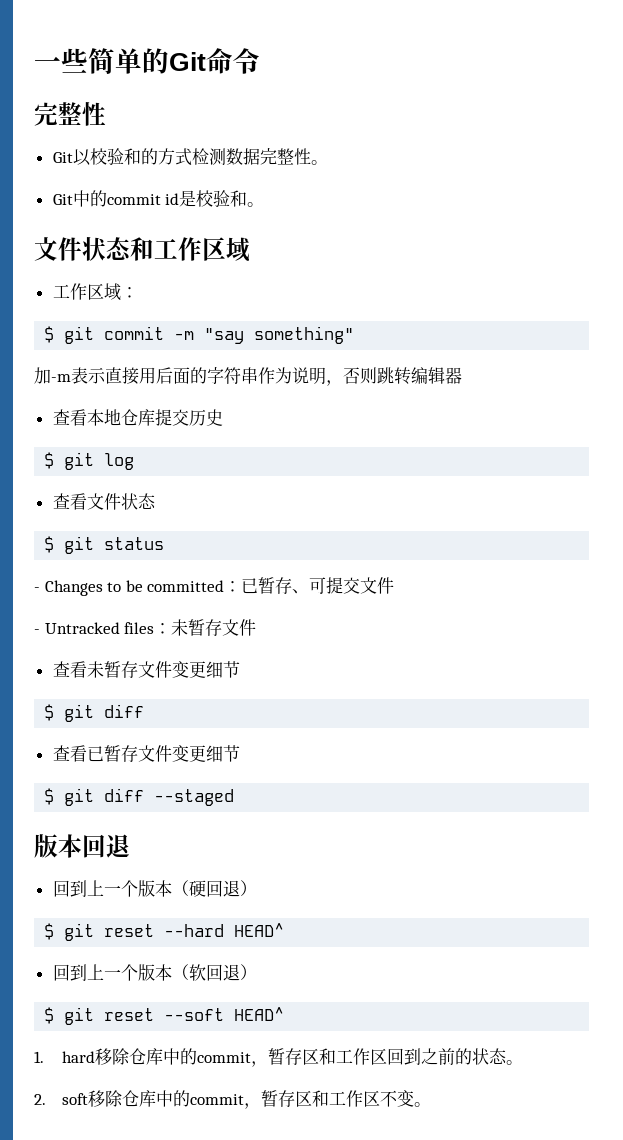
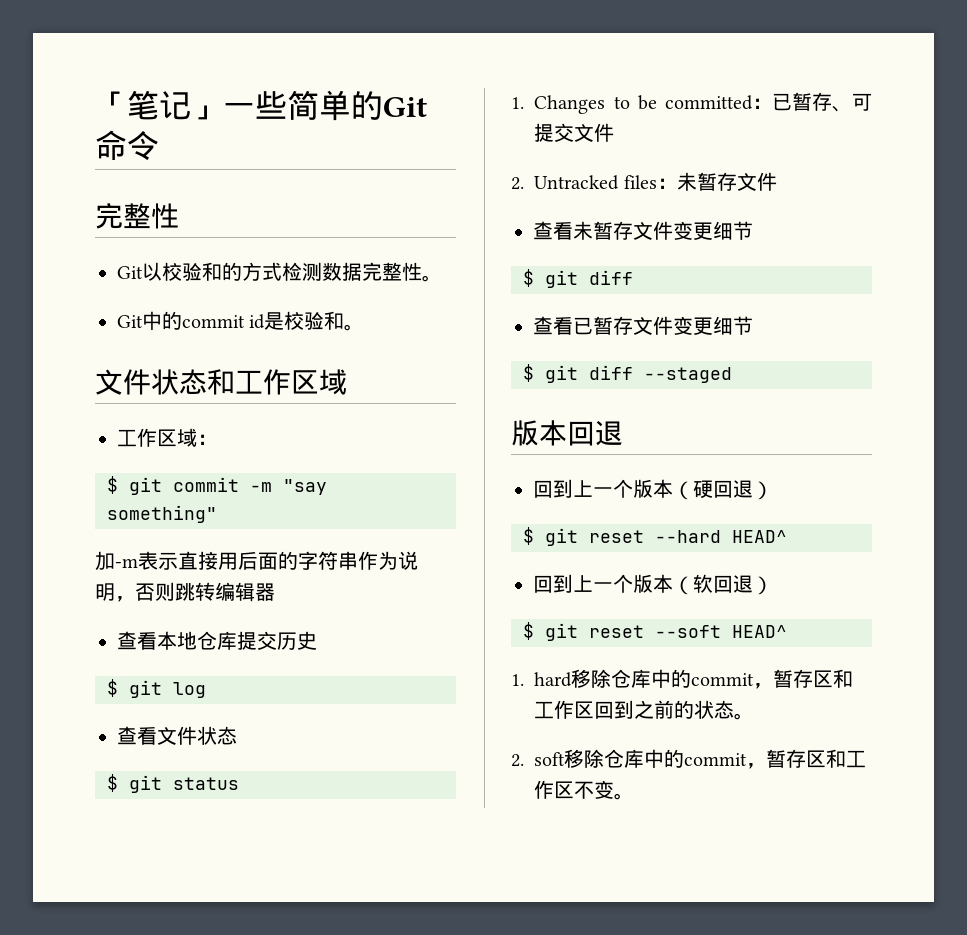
(34, 63) none -> [95,90,223,120] 「笔记」
[34,587,40,592] - -> [511,97,524,109] 1.
[34,629,40,634] - -> [511,177,524,190] 2.

